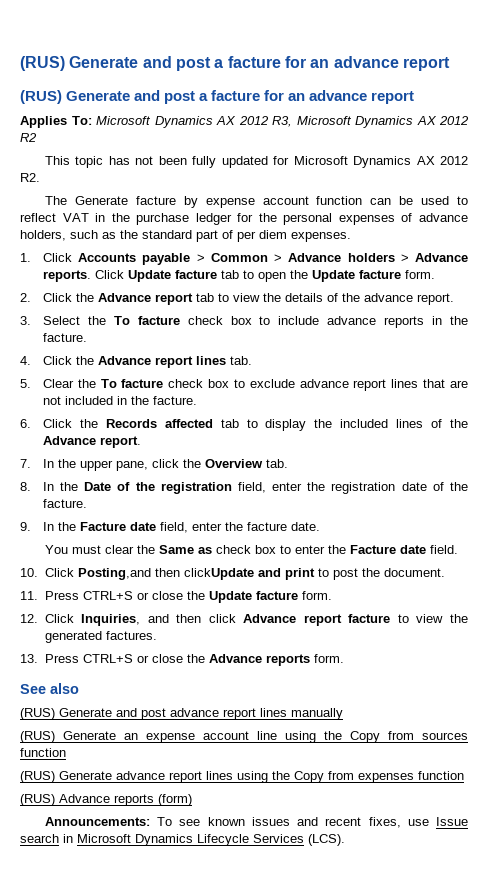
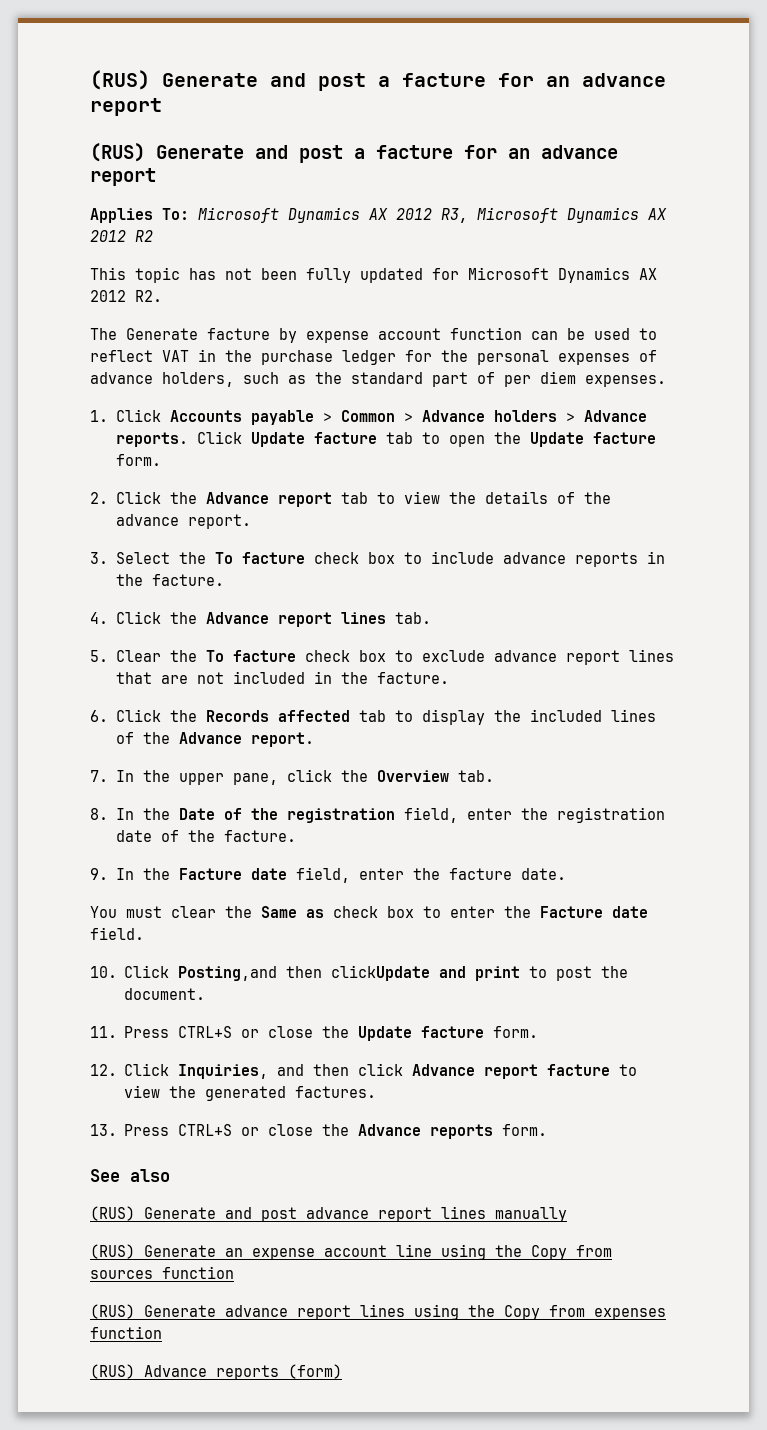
[45,817,468,828] [20,834,345,846] // Announcements: To see known issues and recent fixes, use Issue search in Microsoft Dynamics Lifecycle Services (LCS). -> (342, 1371) none

